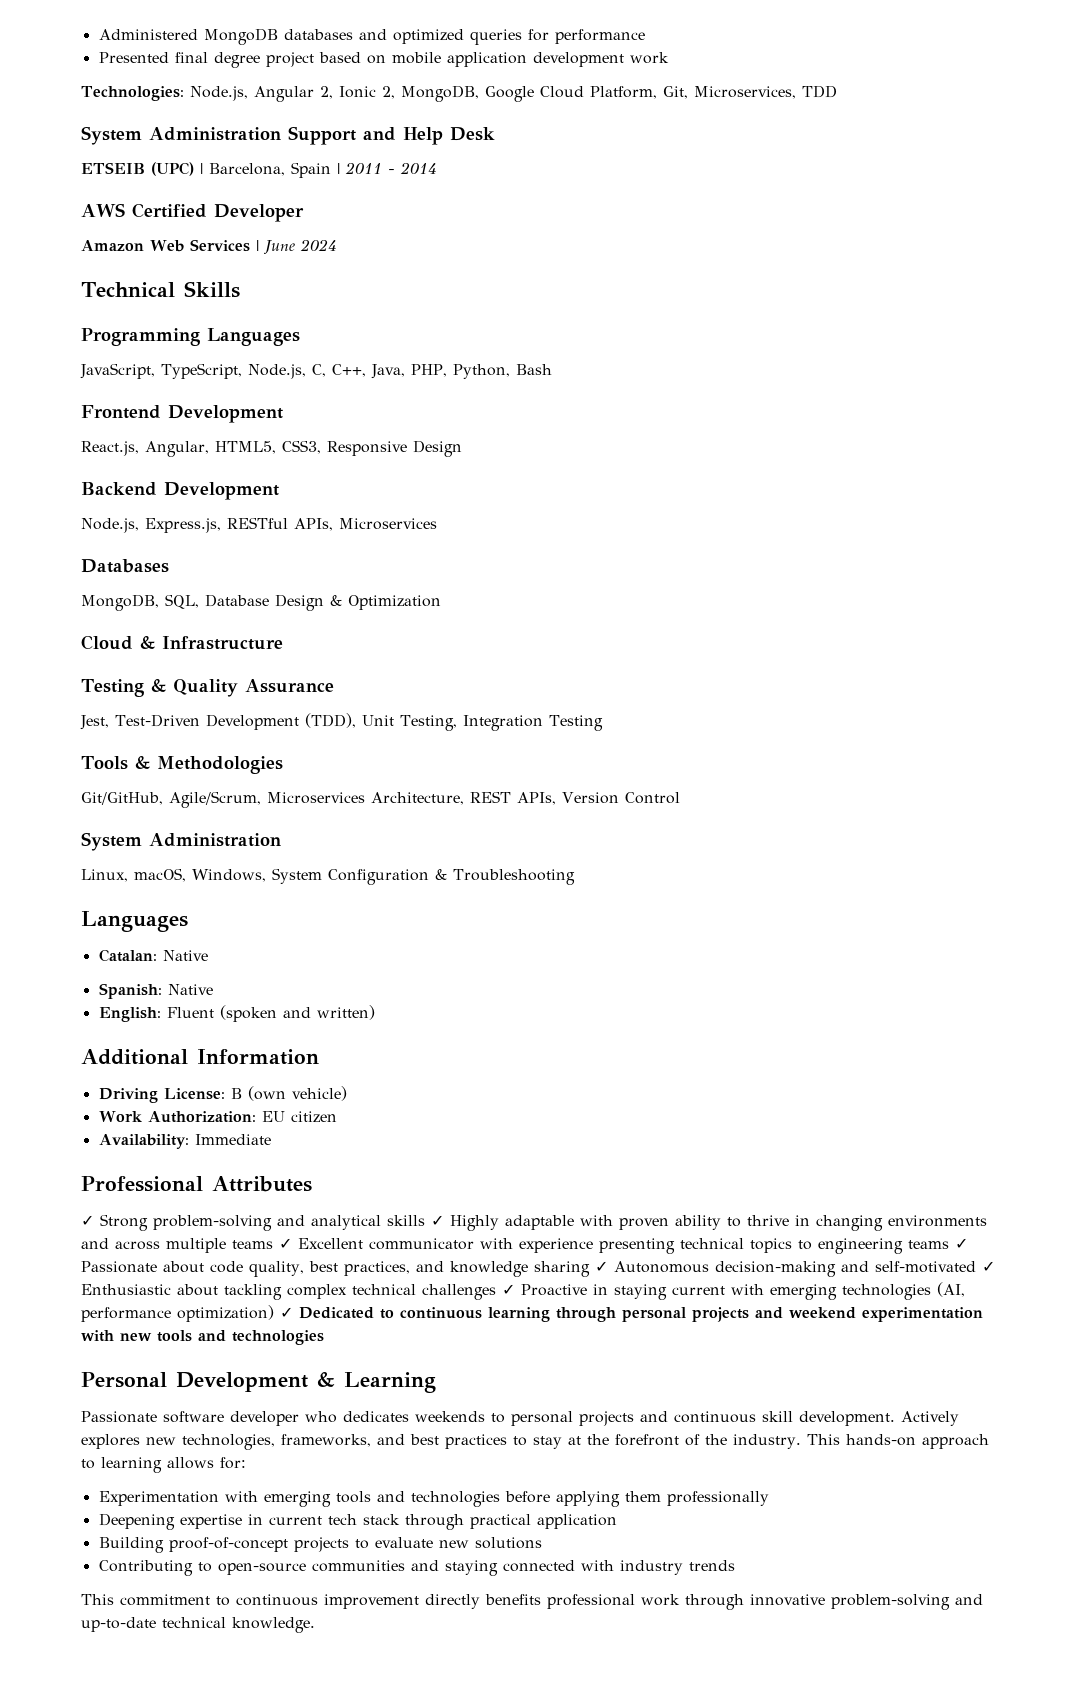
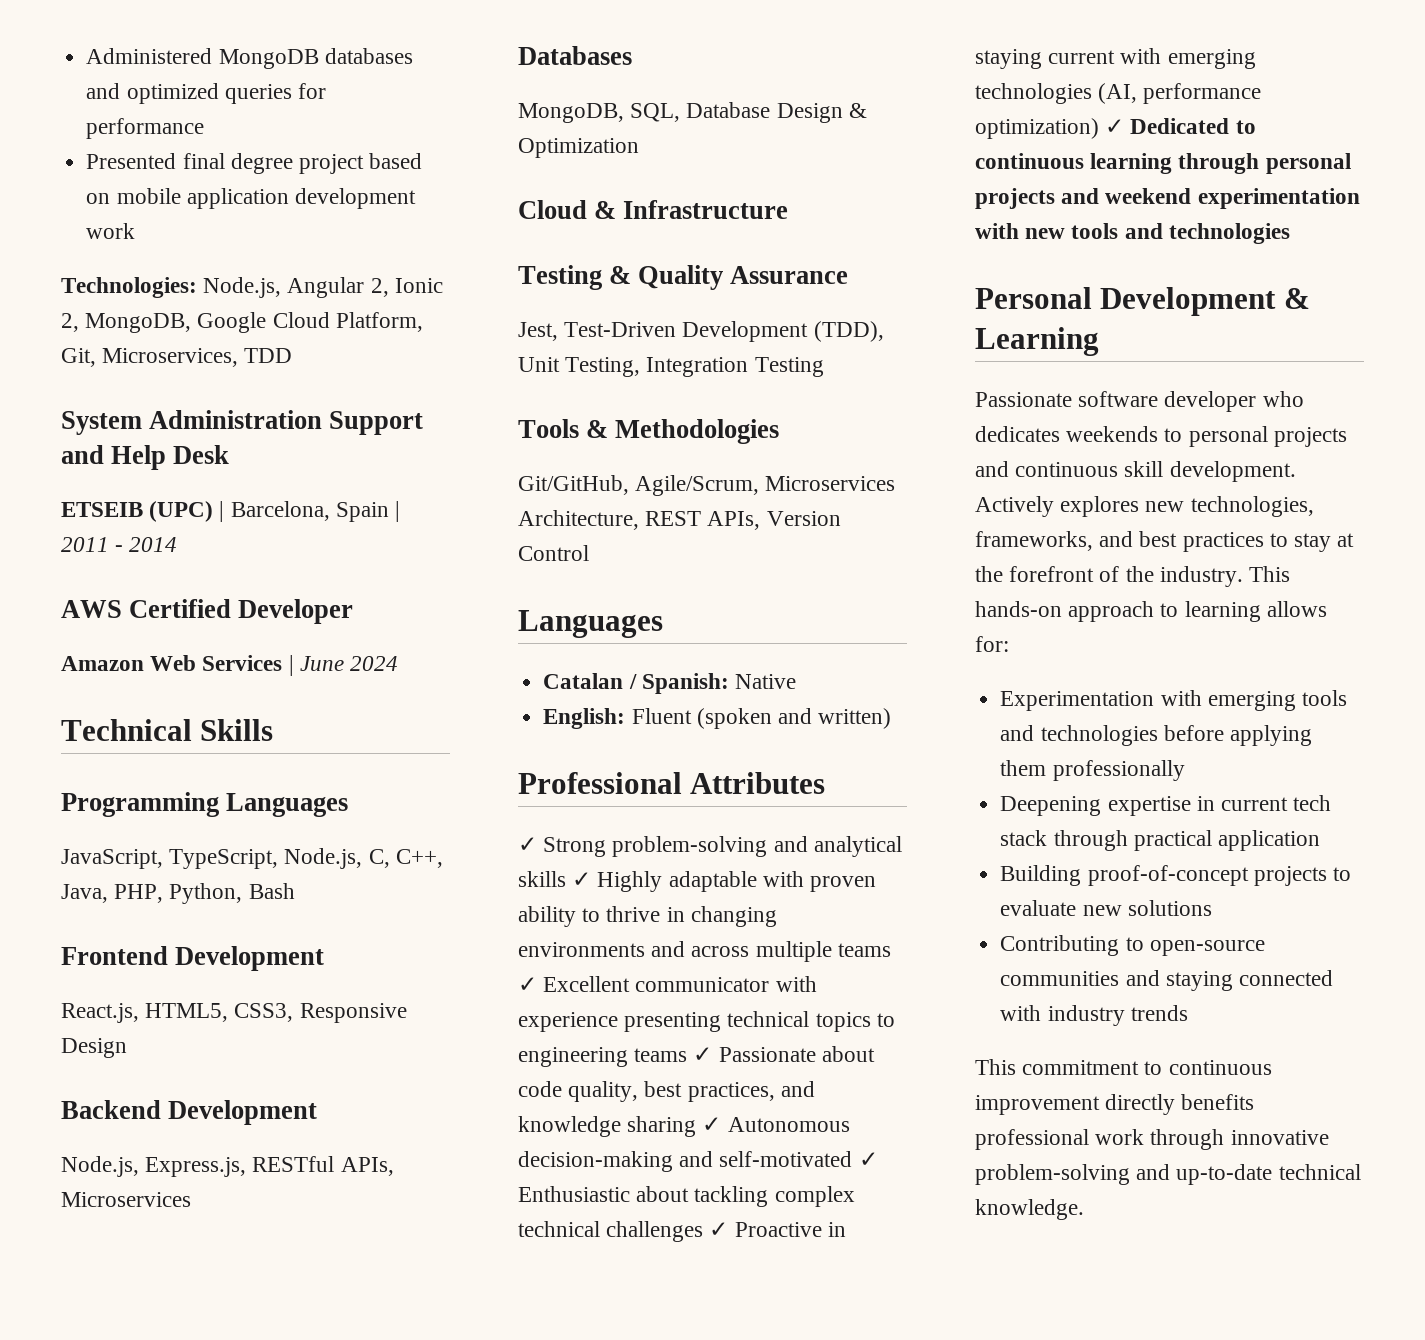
[145,441,209,457] Angular, -> (139, 1013) none
[81,832,281,851] [81,868,575,885] [81,911,188,932] [98,949,208,962] // System Administration // Linux, macOS, Windows, System Configuration & Troubleshooting // Languages // Catalan: Native // -> [518,610,663,638] [543,673,637,689] // Languages // Catalan /
[81,1049,319,1065] [98,1086,347,1103] [98,1111,337,1123] [98,1134,271,1149] // Additional Information // Driving License: B (own vehicle) // Work Authorization: EU citizen // Availability: Immediate -> (892, 718) none

